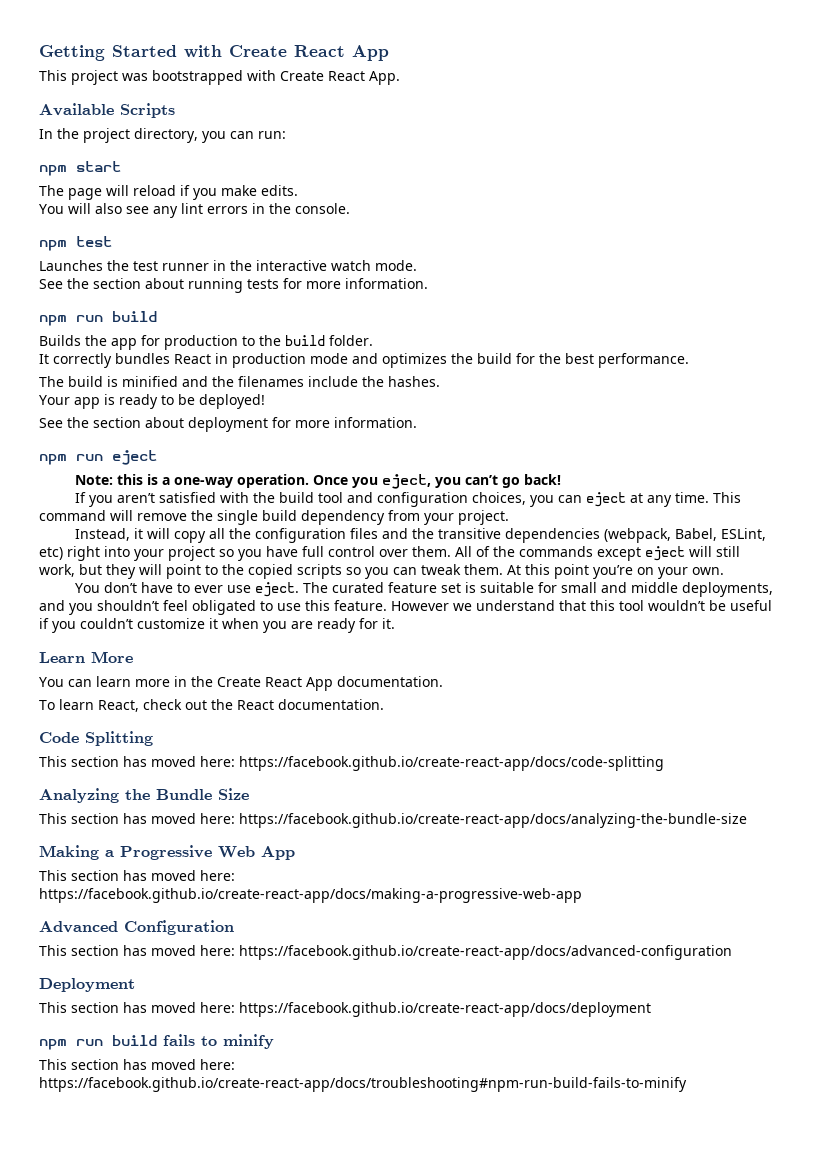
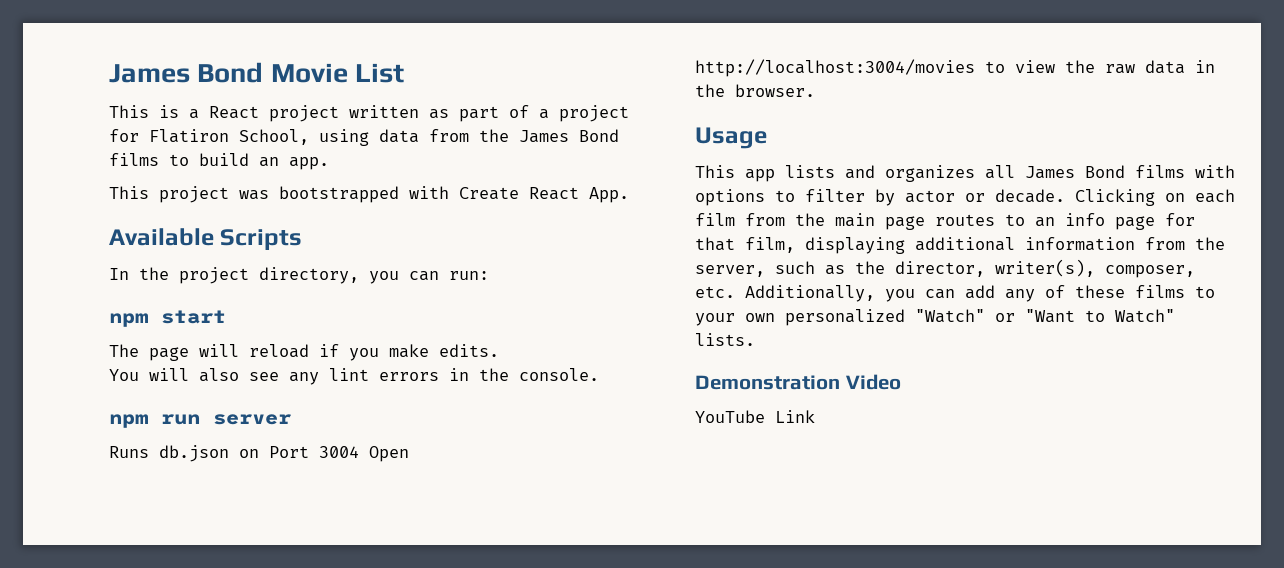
[39,45,389,61] Getting Started with Create React App -> [109,62,405,83] [109,105,629,122] [109,129,619,146] [109,153,329,170] James Bond Movie List // This is a React project written as part of a project for Flatiron School, using data from the James Bond films to build an app.
[76,236,112,247] [39,260,417,271] [39,278,428,293] [39,311,157,326] [39,335,373,350] [39,353,689,368] [39,376,440,387] [39,394,265,409] [39,417,417,432] [39,450,157,465] [74,474,561,489] [74,492,741,507] [39,510,509,525] [74,528,766,543] [39,546,740,561] [39,564,724,579] [74,582,773,597] [39,600,772,615] [39,618,395,633] [39,651,133,663] [39,676,443,691] [39,699,384,712] [39,731,153,746] [39,756,664,771] [39,788,249,803] [39,813,747,828] [39,845,295,860] [39,870,235,881] [39,888,582,903] [39,920,234,935] [39,945,732,960] [39,978,135,992] [39,1002,651,1017] [39,1034,274,1050] [39,1059,235,1070] [39,1077,687,1092] test // Launches the test runner in the interactive watch mode. // See the section about running tests for more information. // npm run build // Builds the app for production to the build folder. // It correctly bundles React in production mode and optimizes the build for the best performance. // The build is minified and the filenames include the hashes. // Your app is ready to be deployed! // See the section about deployment for more information. // npm run eject // Note: this is a one-way operation. Once you eject, you can’t go back! // If you aren’t satisfied with the build tool and configuration choices, you can eject at any time. This command will remove the single build dependency from your project. // Instead, it will copy all the configuration files and the transitive dependencies (webpack, Babel, ESLint, etc) right into your project so you have full control over them. All of the commands except eject will still work, but they will point to the copied scripts so you can tweak them. At this point you’re on your own. // You don’t have to ever use eject. The curated feature set is suitable for small and middle deployments, and you shouldn’t feel obligated to use this feature. However we understand that this tool wouldn’t be useful if you couldn’t customize it when you are ready for it. // Learn More // You can learn more in the Create React App documentation. // To learn React, check out the React documentation. // Code Splitting // This section has moved here: https://facebook.github.io/create-react-app/docs/code-splitting // Analyzing the Bundle Size // This section has moved here: https://facebook.github.io/create-react-app/docs/analyzing-the-bundle-size // Making a Progressive Web App // This section has moved here: https://facebook.github.io/create-react-app/docs/making-a-progressive-web-app // Advanced Configuration // This section has moved here: https://facebook.github.io/create-react-app/docs/advanced-configuration // Deployment // This section has moved here: https://facebook.github.io/create-react-app/docs/deployment // npm run build fails to minify // This section has moved here: https://facebook.github.io/create-react-app/docs/troubleshooting#npm-run-build-fails-to-minify -> [161,414,292,425] [109,445,409,462] [695,59,1215,77] [695,84,815,97] [695,127,767,149] [695,165,1235,182] [695,189,1235,206] [695,213,1195,230] [695,237,1225,254] [695,259,1195,278] [695,285,1215,302] [695,309,1175,326] [695,333,755,346] [695,374,901,390] [695,410,815,423] run server // Runs db.json on Port 3004 Open http://localhost:3004/movies to view the raw data in the browser. // Usage // This app lists and organizes all James Bond films with options to filter by actor or decade. Clicking on each film from the main page routes to an info page for that film, displaying additional information from the server, such as the director, writer(s), composer, etc. Additionally, you can add any of these films to your own personalized "Watch" or "Want to Watch" lists. // Demonstration Video // YouTube Link

